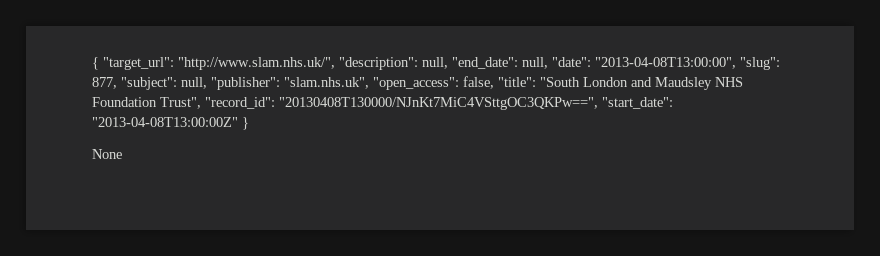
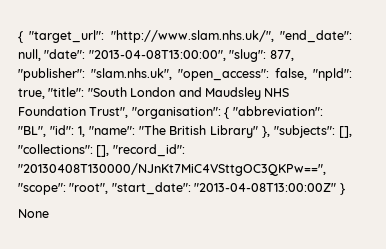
[339,57,448,70] "description": null, -> (274, 36) none
[121,77,207,90] "subject": null, -> (294, 55) none
(494, 82) none -> [313,68,352,81] [18,88,45,99] "npld": true,
[205,97,598,110] "record_id": "20130408T130000/NJnKt7MiC4VSttgOC3QKPw==", -> [131,106,323,119] [18,125,352,138] [18,144,185,157] [18,163,326,176] [18,183,109,195] "organisation": { "abbreviation": "BL", "id": 1, "name": "The British Library" }, "subjects": [], "collections": [], "record_id": "20130408T130000/NJnKt7MiC4VSttgOC3QKPw==", "scope": "root",

